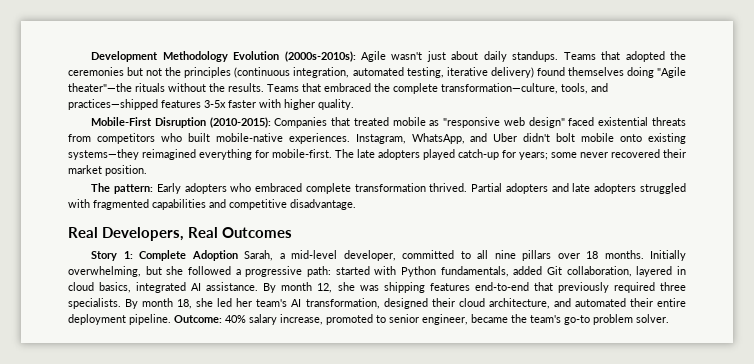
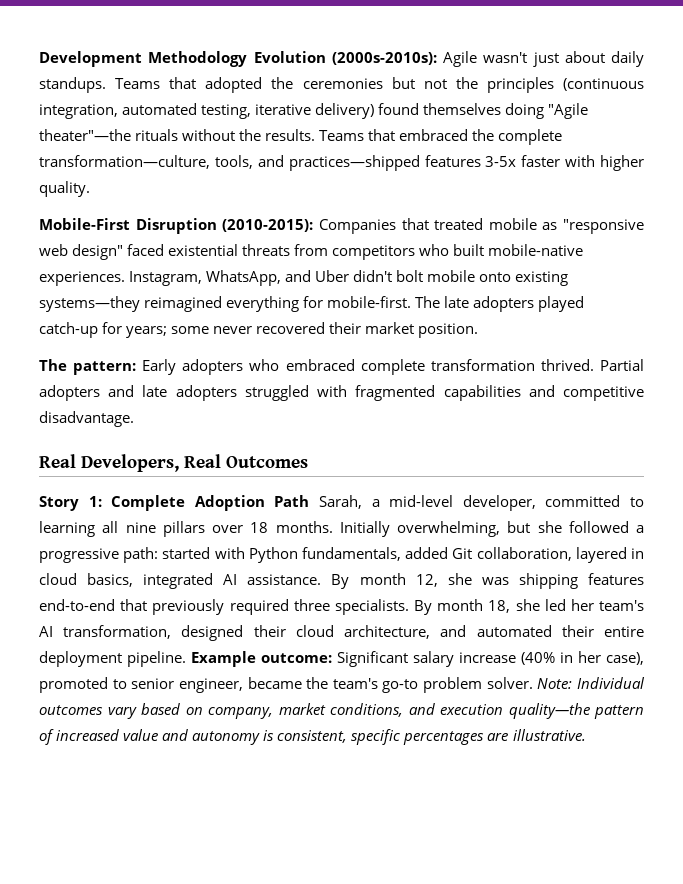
(238, 255) none -> [274,495,310,507] Path
(471, 255) none -> [39,521,95,537] learning
[174,314,323,325] Outcome: 40% salary increase, -> [191,651,644,667] Example outcome: Significant salary increase (40% in her case),
(669, 318) none -> [537,677,645,689] [39,703,644,719] [39,729,586,745] Note: Individual outcomes vary based on company, market conditions, and execution quality—the pattern of increased value and autonomy is consistent, specific percentages are illustrative.

